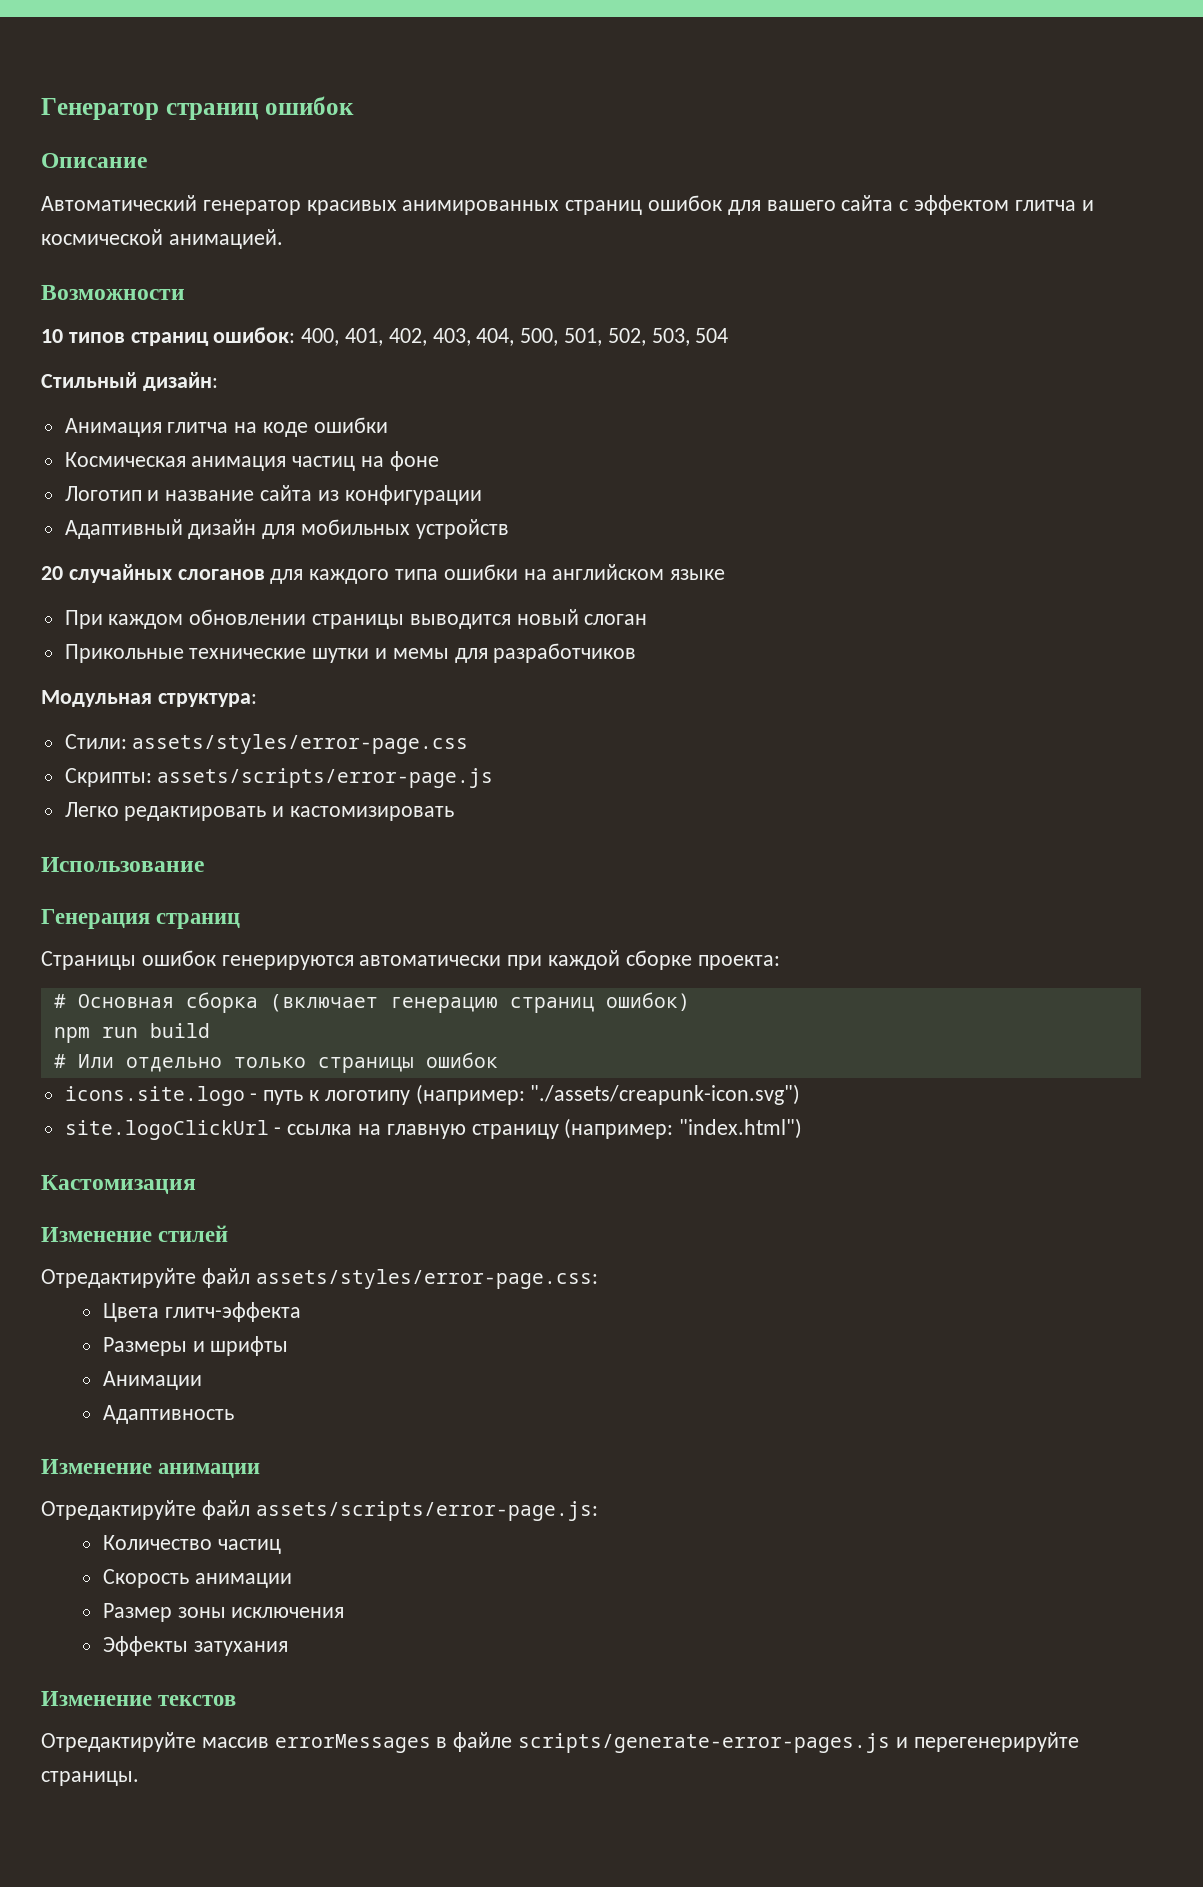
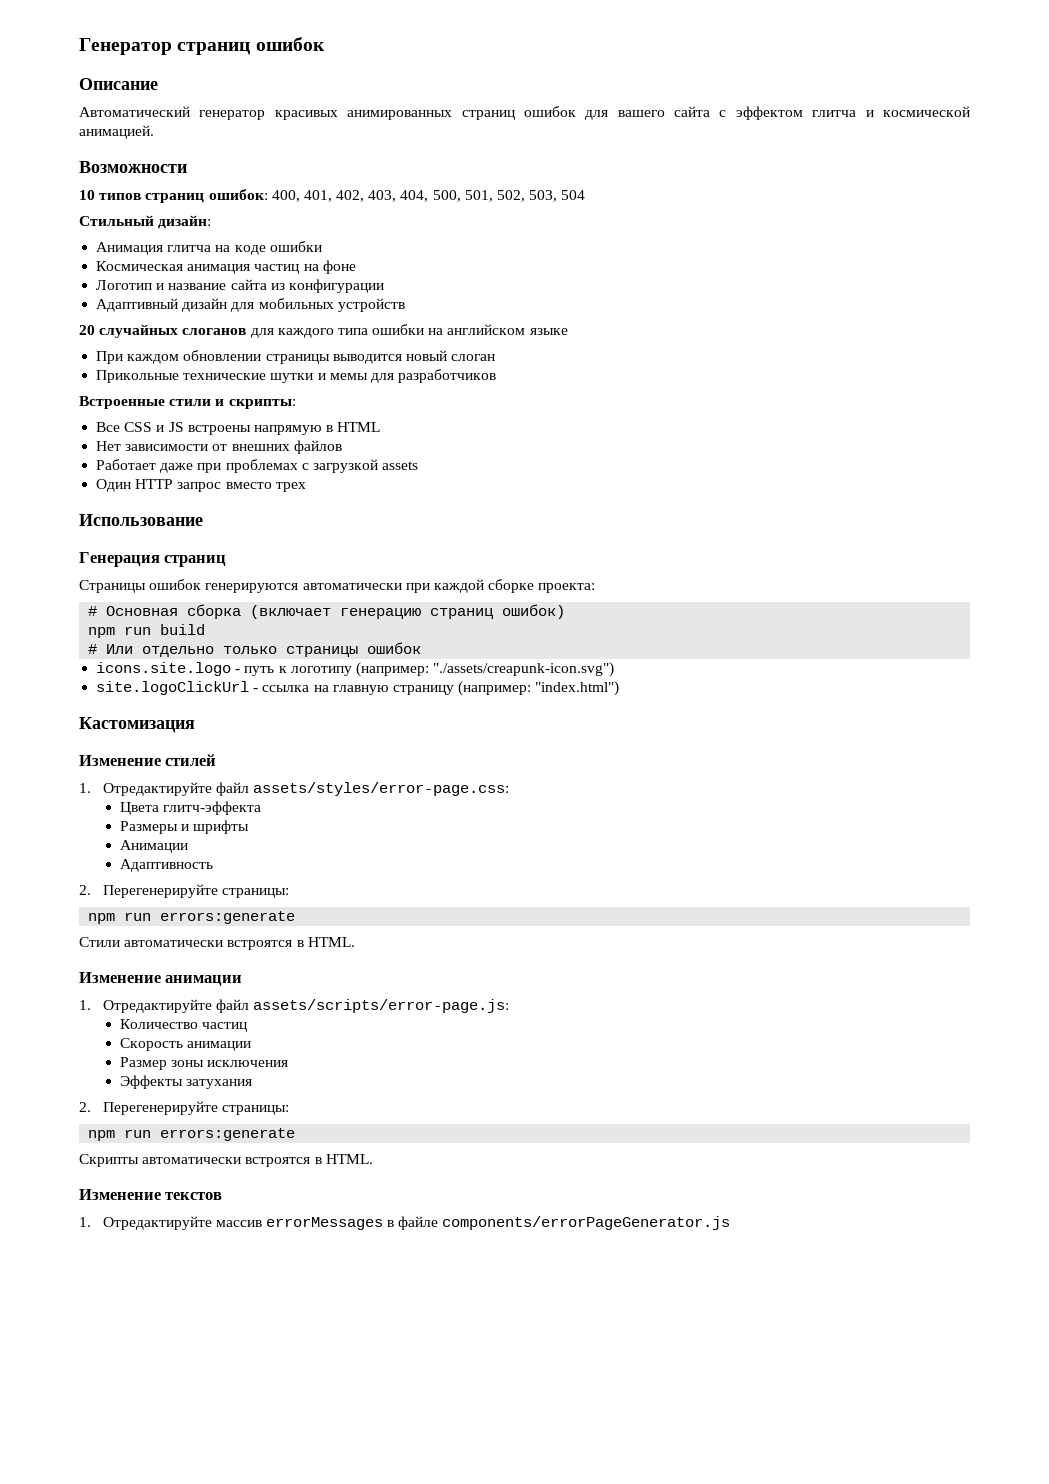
[41,690,257,707] [64,734,469,754] [64,768,494,788] [64,802,455,821] Модульная структура: // Стили: assets/styles/error-page.css // Скрипты: assets/scripts/error-page.js // Легко редактировать и кастомизировать -> [79,396,296,409] [96,422,381,435] [96,440,342,454] [96,459,419,473] [96,479,306,492] Встроенные стили и скрипты: // Все CSS и JS встроены напрямую в HTML // Нет зависимости от внешних файлов // Работает даже при проблемах с загрузкой assets // Один HTTP запрос вместо трех
(229, 1233) none -> [79,783,91,793] 1.
(234, 1414) none -> [79,884,289,898] [88,911,296,924] [79,937,355,950] // 2. Перегенерируйте страницы: // npm run errors:generate // Стили автоматически встроятся в HTML.
(261, 1470) none -> [79,1000,91,1010] 1.
(288, 1648) none -> [79,1101,289,1115] [88,1128,296,1141] [79,1154,373,1167] // 2. Перегенерируйте страницы: // npm run errors:generate // Скрипты автоматически встроятся в HTML.
(237, 1700) none -> [79,1217,91,1227] 1.
[518,1732,1079,1753] [41,1771,139,1786] scripts/generate-error-pages.js и перегенерируйте страницы. -> [442,1216,731,1230] components/errorPageGenerator.js

